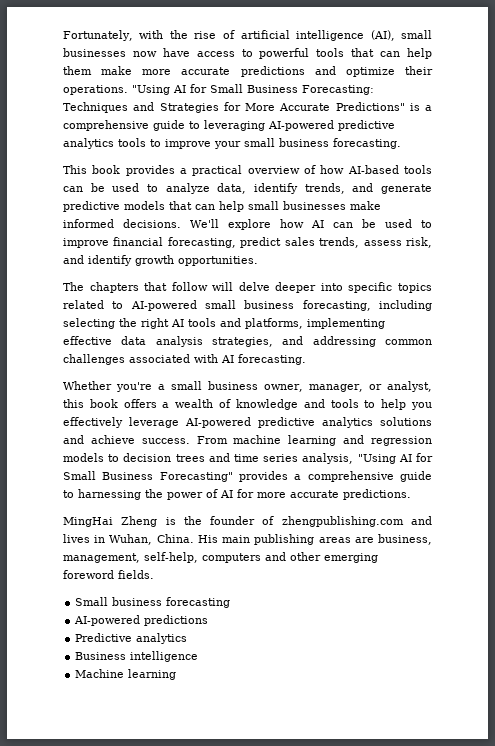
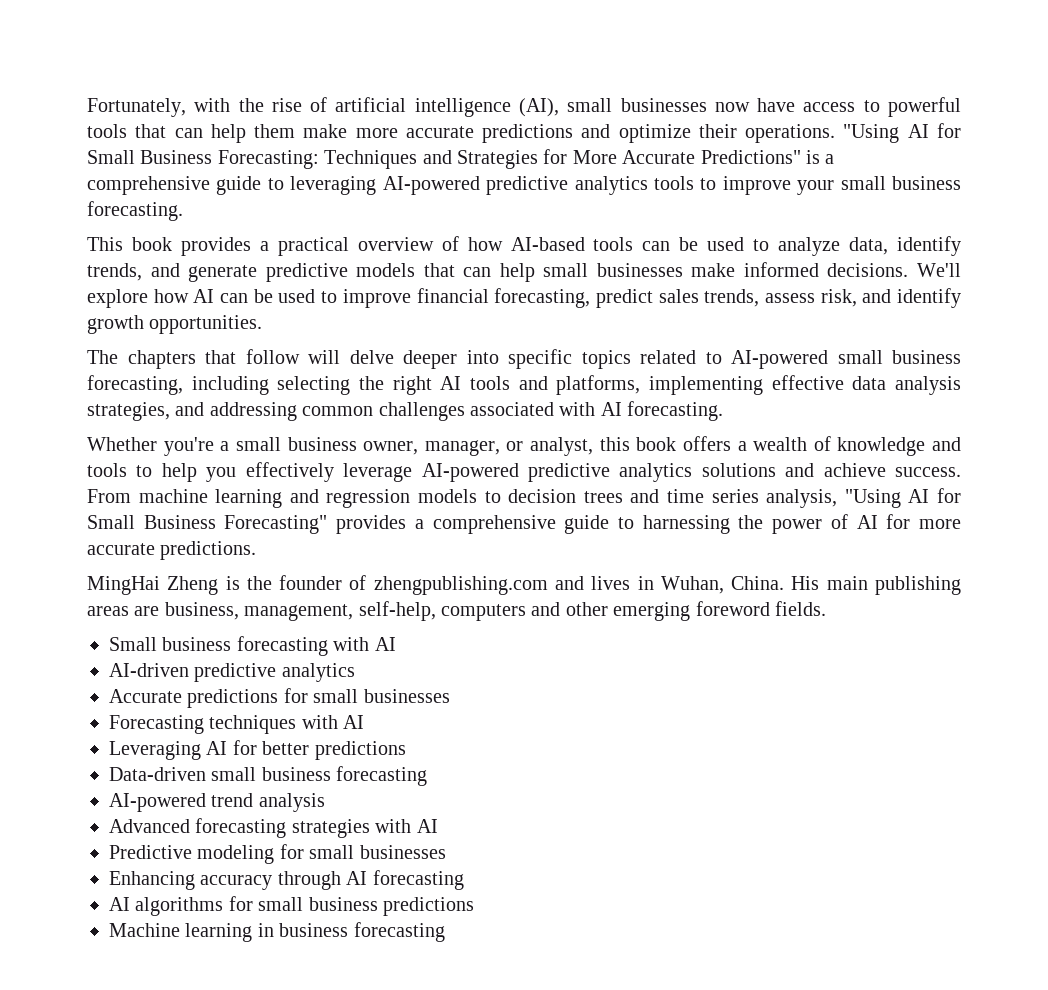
[74,615,209,626] [75,633,188,644] [75,651,199,662] // AI-powered predictions // Predictive analytics // Business intelligence -> [333,637,396,651] [109,663,355,682] [109,688,450,708] [109,715,365,734] [109,740,406,760] [109,766,428,786] [109,793,325,812] [109,818,438,838] [109,844,446,864] [109,870,464,890] [109,896,474,916] with AI // AI-driven predictive analytics // Accurate predictions for small businesses // Forecasting techniques with AI // Leveraging AI for better predictions // Data-driven small business forecasting // AI-powered trend analysis // Advanced forecasting strategies with AI // Predictive modeling for small businesses // Enhancing accuracy through AI forecasting // AI algorithms for small business predictions
(177, 674) none -> [257,922,445,942] in business forecasting

